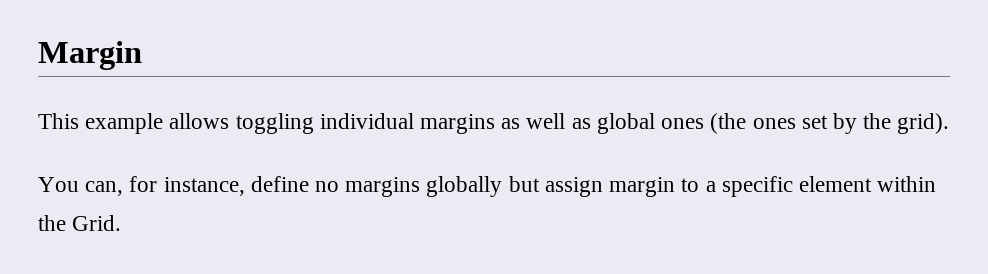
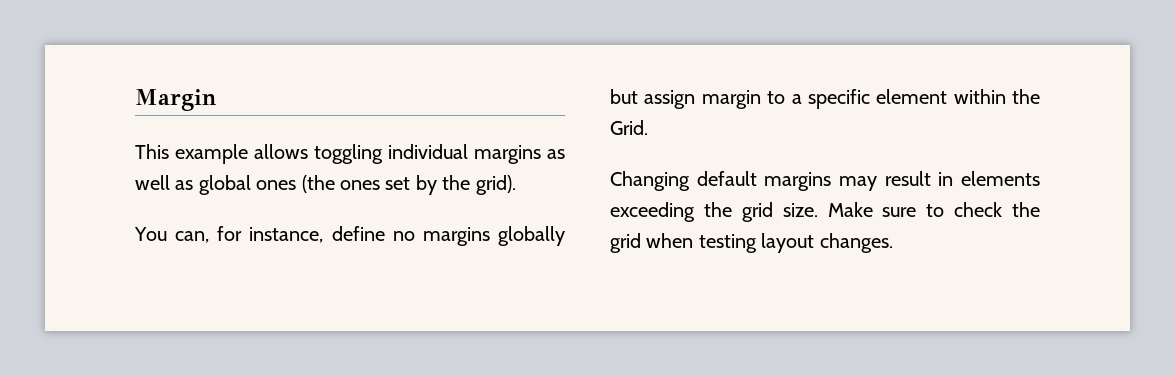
(122, 223) none -> [610,171,1040,191] [610,202,1040,222] [610,233,893,253] // Changing default margins may result in elements exceeding the grid size. Make sure to check the grid when testing layout changes.

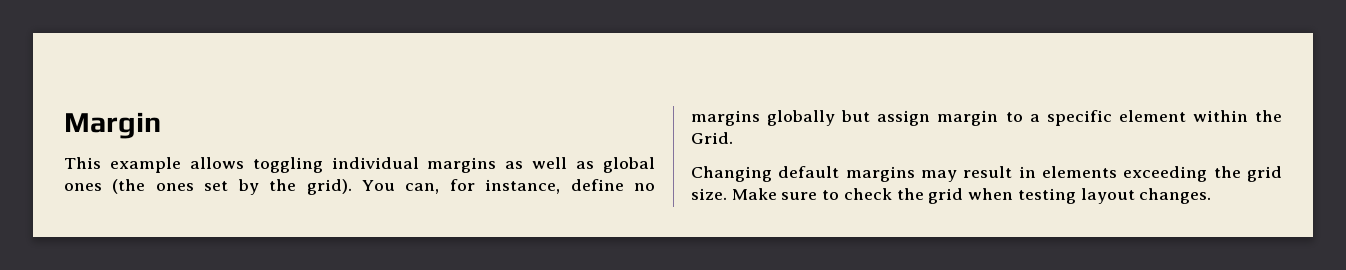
(516, 185) // -> (352, 187) none

